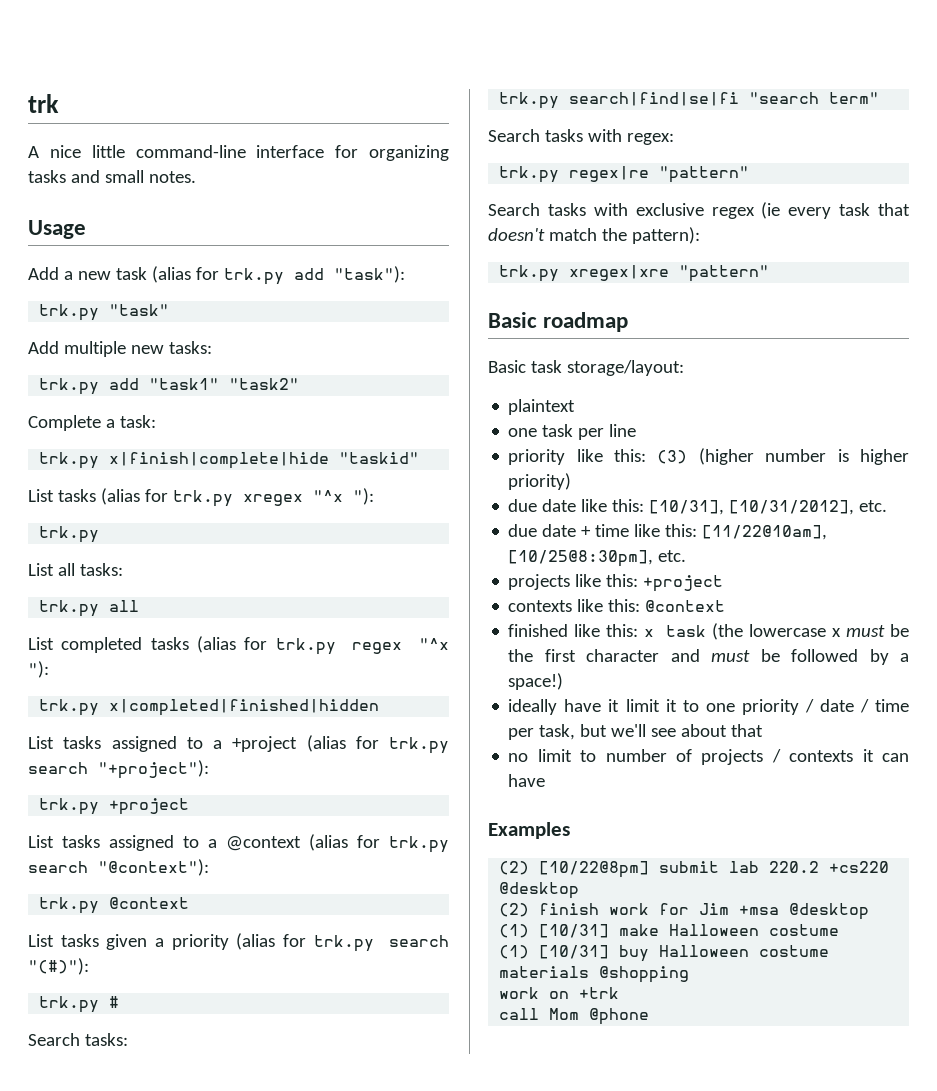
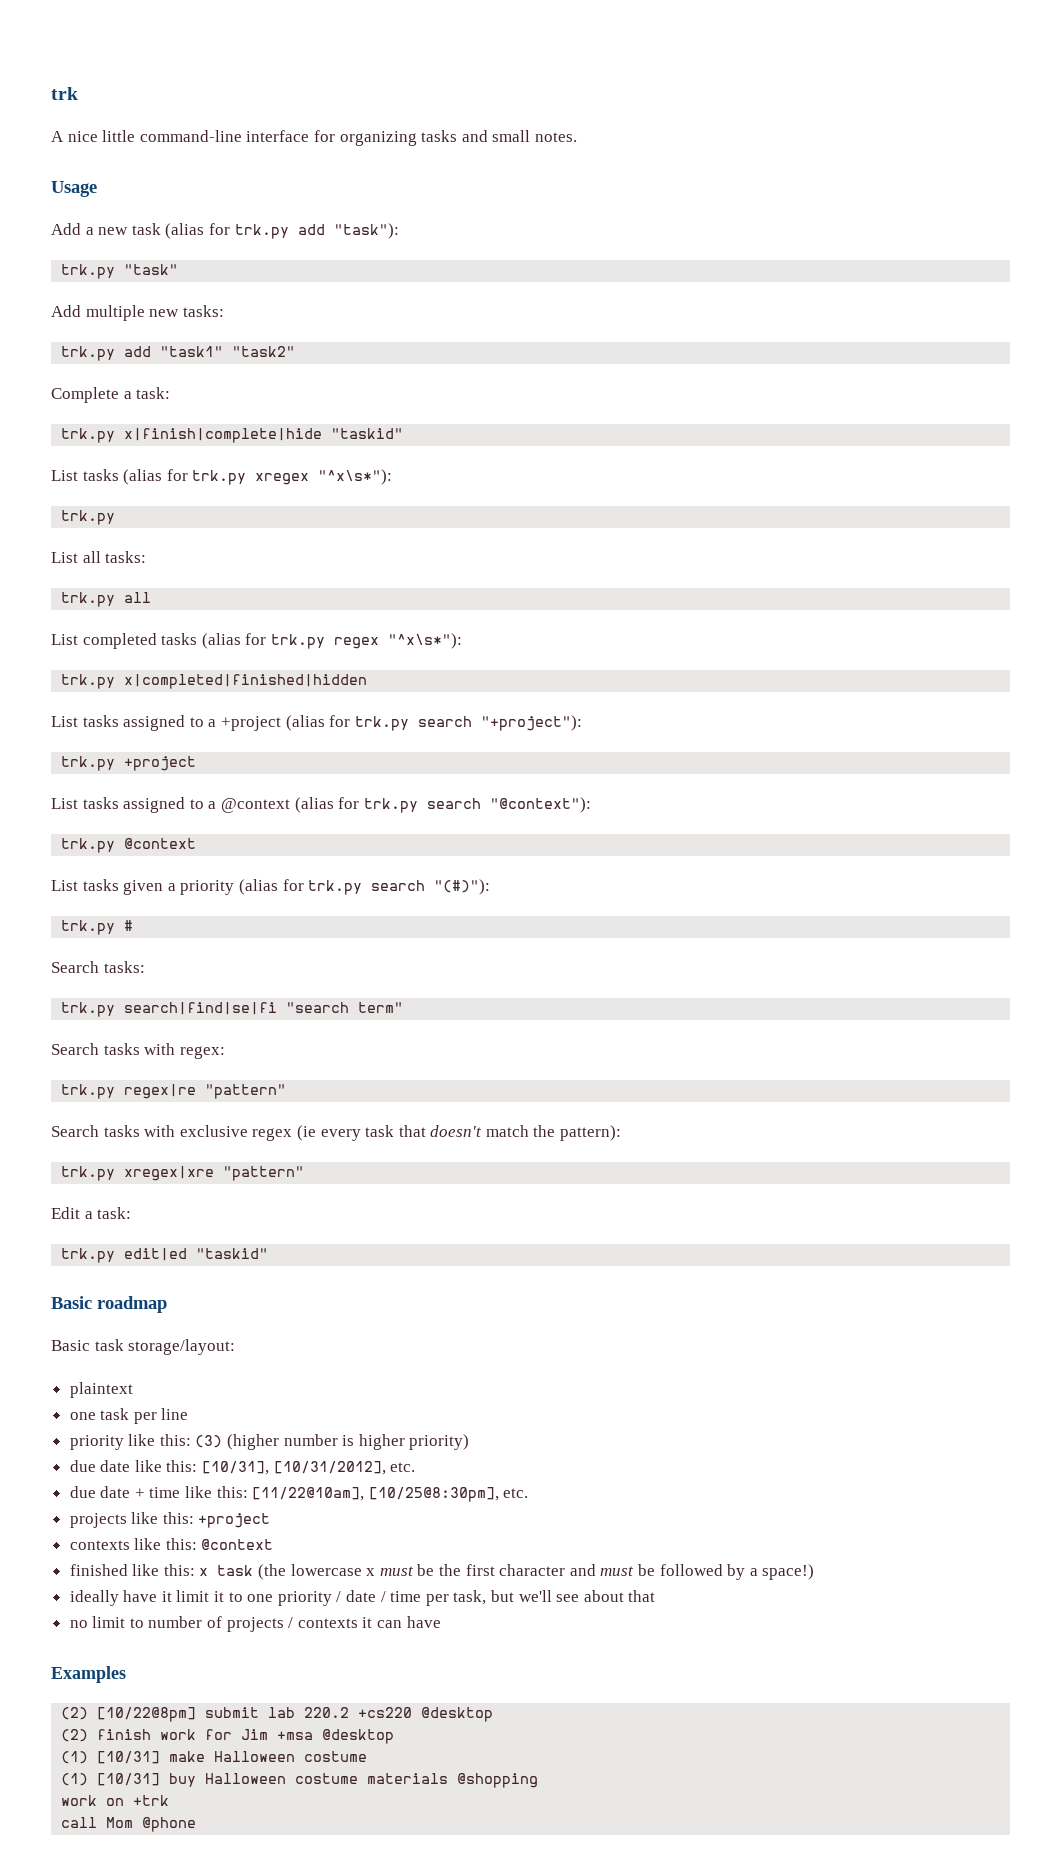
[312,488,374,505] "^x "): -> [318,469,393,485] "^x\s*"):
[419,638,449,650] [28,661,49,678] "^x "): -> [387,633,462,649] "^x\s*"):
(770, 273) none -> [51,1207,132,1219] [61,1248,269,1263] // Edit a task: // trk.py edit|ed "taskid"

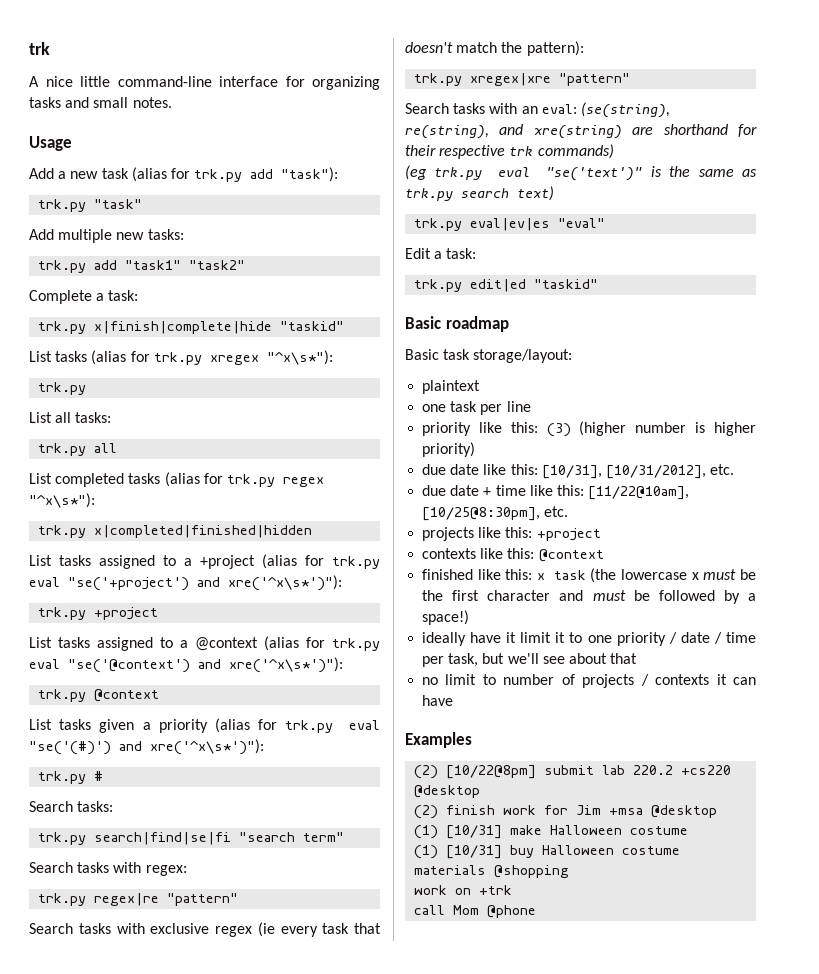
[417,715,582,731] search "+project"): -> [29,575,342,591] eval "se('+project') and xre('^x\s*')"):
[426,797,591,813] search "@context"): -> [29,657,343,673] eval "se('@context') and xre('^x\s*')"):
[371,879,491,895] search "(#)"): -> [349,720,380,730] [29,739,264,755] eval "se('(#)') and xre('^x\s*')"):
(305, 1173) none -> [405,102,670,118] [405,124,757,139] [405,144,614,159] [405,165,757,181] [405,186,554,201] [414,218,606,231] // Search tasks with an eval: (se(string), re(string), and xre(string) are shorthand for their respective trk commands) // (eg trk.py eval "se('text')" is the same as trk.py search text) // trk.py eval|ev|es "eval"

